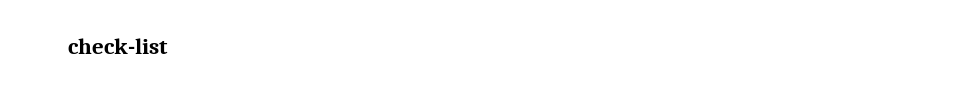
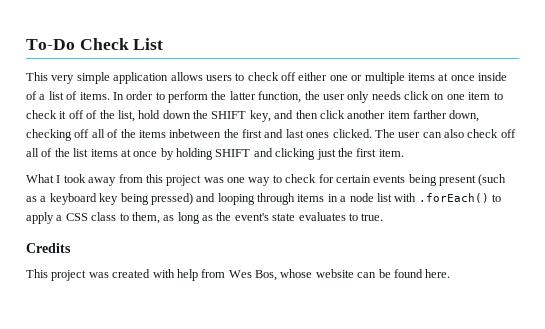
[68,38,168,54] check-list -> [26,38,164,50] [26,72,507,84] [26,91,503,103] [26,110,480,122] [26,129,516,141] [26,148,404,160] [26,174,507,186] [26,193,501,205] [26,212,384,224] [26,243,71,253] [26,269,451,281] To-Do Check List // This very simple application allows users to check off either one or multiple items at once inside of a list of items. In order to perform the latter function, the user only needs click on one item to check it off of the list, hold down the SHIFT key, and then click another item farther down, checking off all of the items inbetween the first and last ones clicked. The user can also check off all of the list items at once by holding SHIFT and clicking just the first item. // What I took away from this project was one way to check for certain events being present (such as a keyboard key being pressed) and looping through items in a node list with .forEach() to apply a CSS class to them, as long as the event's state evaluates to true. // Credits // This project was created with help from Wes Bos, whose website can be found here.

